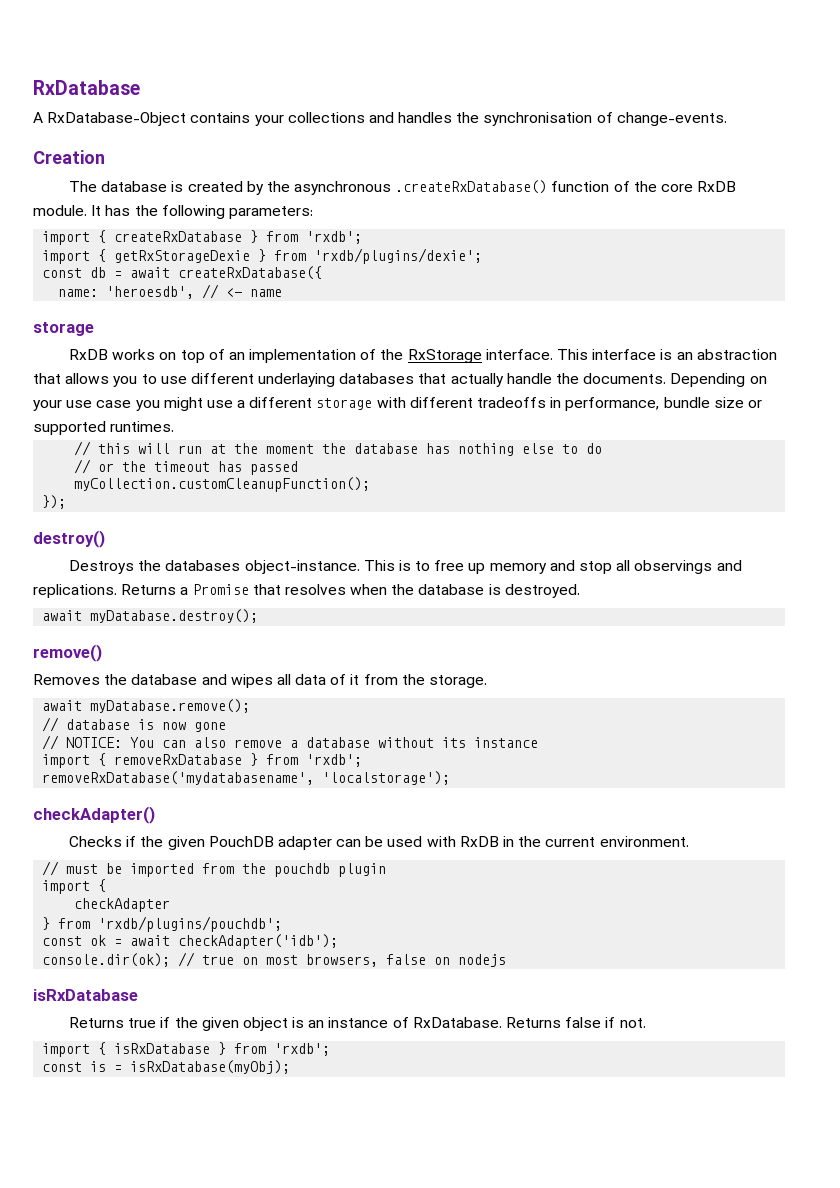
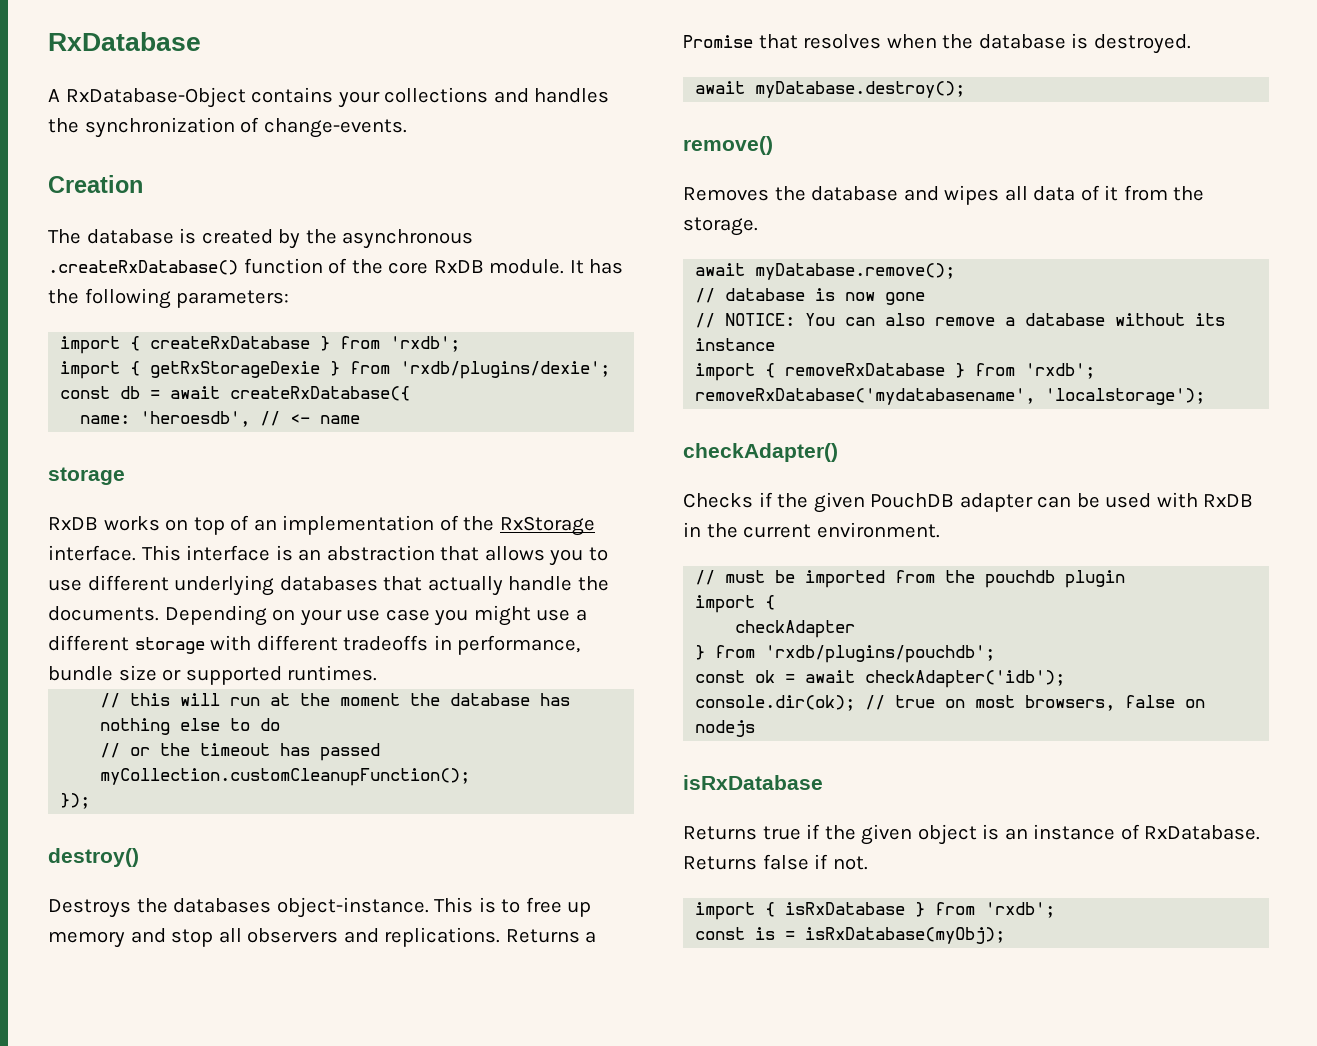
[483,112,593,126] synchronisation -> [84,117,235,138] synchronization
[258,373,336,387] underlaying -> [174,575,275,596] underlying
[634,560,713,574] observings -> [247,928,339,943] observers

